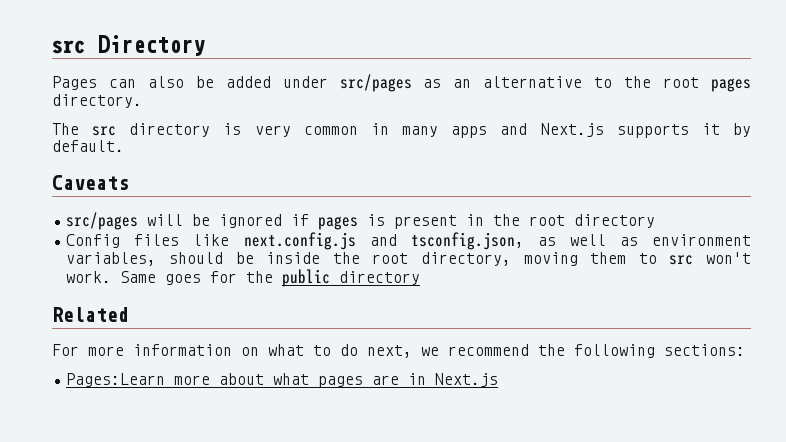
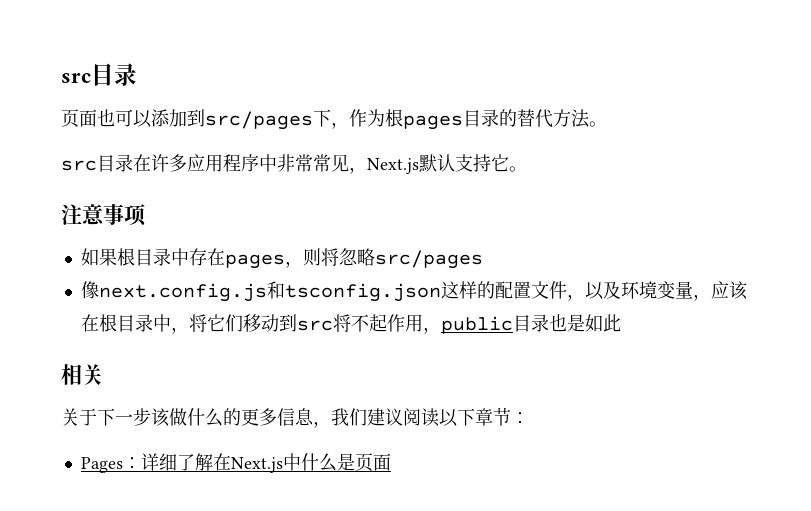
[52,35,205,56] [52,74,751,92] [52,94,142,108] [52,123,751,138] [52,140,124,152] [52,175,129,190] [66,212,656,230] [66,232,751,250] [66,252,752,266] [66,269,421,287] [52,307,129,322] [52,344,745,358] [66,373,499,388] src Directory // Pages can also be added under src/pages as an alternative to the root pages directory. // The src directory is very common in many apps and Next.js supports it by default. // Caveats // src/pages will be ignored if pages is present in the root directory // Config files like next.config.js and tsconfig.json, as well as environment variables, should be inside the root directory, moving them to src won't work. Same goes for the public directory // Related // For more information on what to do next, we recommend the following sections: // Pages:Learn more about what pages are in Next.js -> [61,63,137,86] [61,109,607,130] [61,154,527,174] [61,204,146,226] [80,248,483,269] [80,281,748,302] [80,314,621,334] [61,364,103,385] [61,408,529,428] [80,453,391,473] src目录 // 页面也可以添加到src/pages下，作为根pages目录的替代方法。 // src目录在许多应用程序中非常常见，Next.js默认支持它。 // 注意事项 // 如果根目录中存在pages，则将忽略src/pages // 像next.config.js和tsconfig.json这样的配置文件，以及环境变量，应该在根目录中，将它们移动到src将不起作用，public目录也是如此 // 相关 // 关于下一步该做什么的更多信息，我们建议阅读以下章节： // Pages：详细了解在Next.js中什么是页面

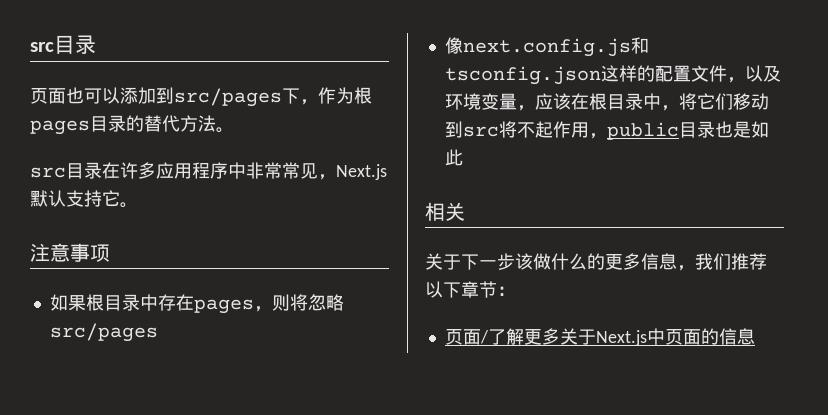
[367,408,439,427] 建议阅读 -> [731,253,767,270] 推荐
[80,453,391,473] Pages：详细了解在Next.js中什么是页面 -> [444,328,755,346] 页面/了解更多关于Next.js中页面的信息

